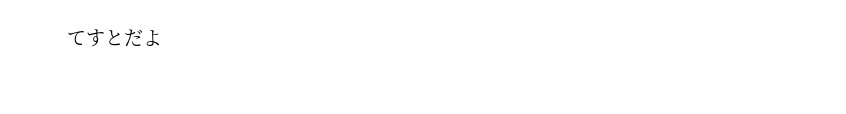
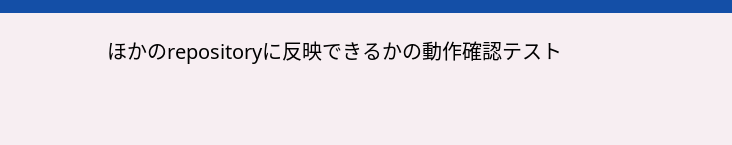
[67,29,162,47] てすとだよ -> [107,41,562,64] ほかのrepositoryに反映できるかの動作確認テスト

